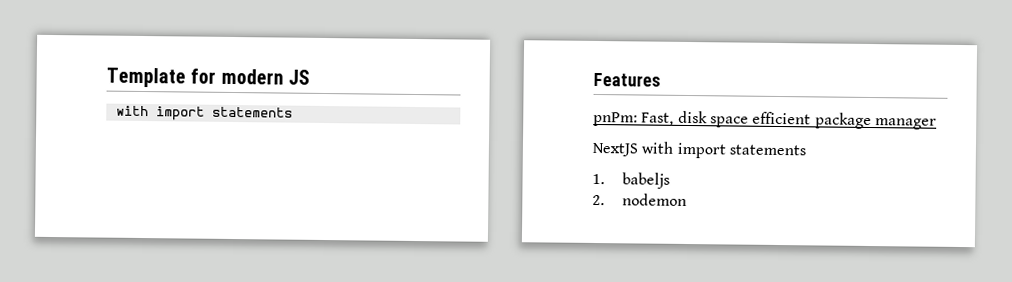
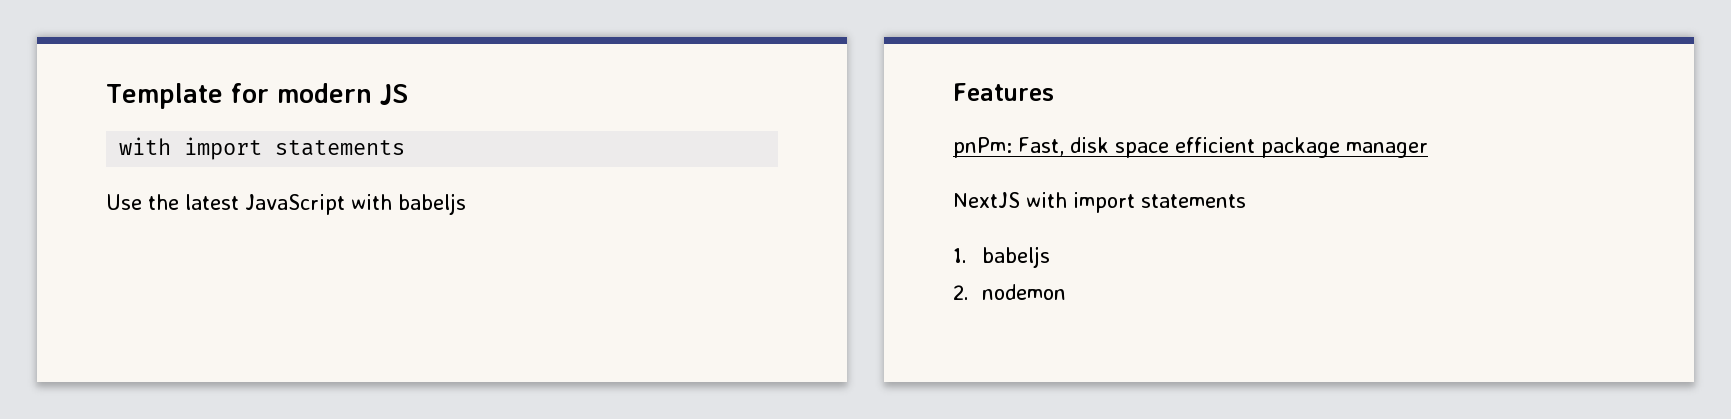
(293, 112) none -> [106,193,466,215] // Use the latest JavaScript with babeljs

